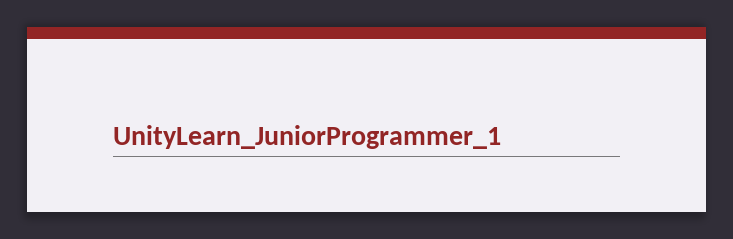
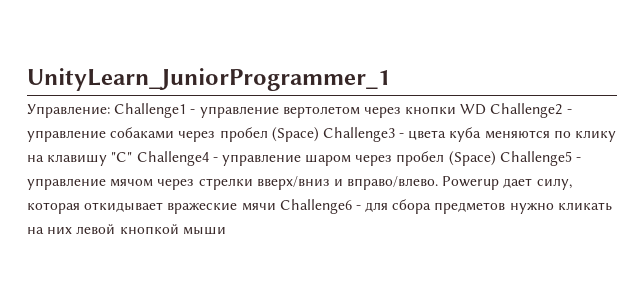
(501, 137) none -> [27,103,572,118] [27,127,617,142] [27,151,582,166] [27,176,572,190] [27,199,612,214] [27,224,226,235] // Управление: Challenge1 - управление вертолетом через кнопки WD Challenge2 - управление собаками через пробел (Space) Challenge3 - цвета куба меняются по клику на клавишу "C" Challenge4 - управление шаром через пробел (Space) Challenge5 - управление мячом через стрелки вверх/вниз и вправо/влево. Powerup дает силу, которая откидывает вражеские мячи Challenge6 - для сбора предметов нужно кликать на них левой кнопкой мыши

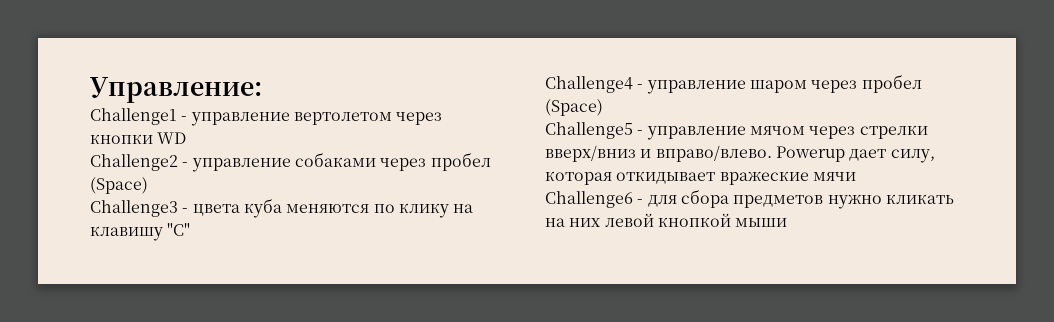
[27,68,390,91] [27,104,110,118] UnityLearn_JuniorProgrammer_1 // Управление: -> [90,77,262,103] Управление: //
(487, 109) none -> (187, 138) //
(319, 134) none -> (148, 185) //
(133, 157) none -> (191, 229) //
(496, 158) none -> (603, 107) //
(276, 207) none -> (856, 176) //

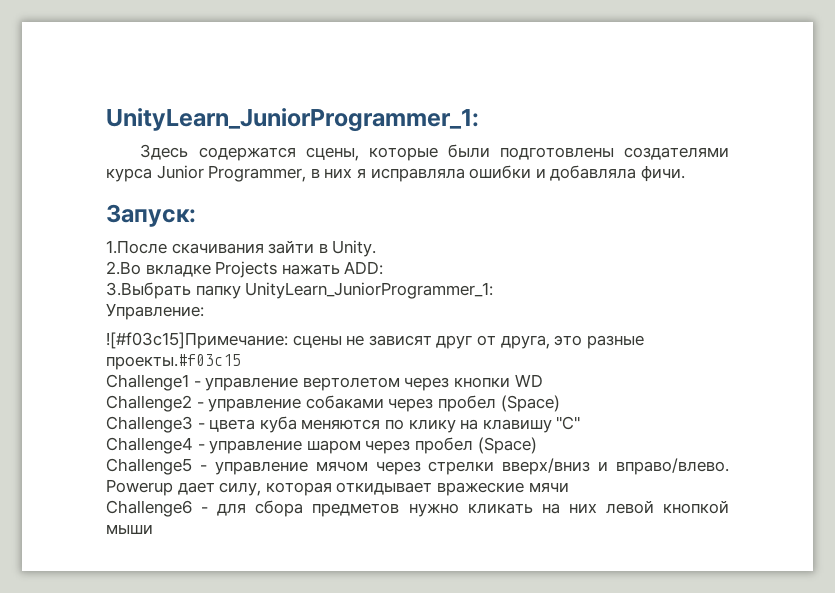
[90,77,262,103] Управление: -> [106,108,479,132] [140,144,729,161] [106,165,685,182] [106,204,196,227] [106,240,377,257] [106,261,384,278] [106,282,494,299] [106,303,204,320] [106,332,644,349] [106,354,241,370] UnityLearn_JuniorProgrammer_1: // Здесь содержатся сцены, которые были подготовлены создателями курса Junior Programmer, в них я исправляла ошибки и добавляла фичи. // Запуск: // 1.После скачивания зайти в Unity. // 2.Во вкладке Projects нажать ADD: // 3.Выбрать папку UnityLearn_JuniorProgrammer_1: // Управление: // ![#f03c15]Примечание: сцены не зависят друг от друга, это разные проекты.#f03c15

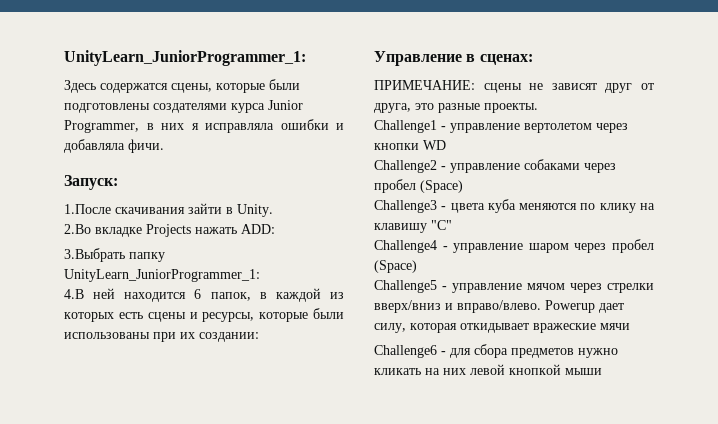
[106,303,204,320] [106,332,288,349] Управление: // ![#f03c15]Примечание: -> [64,288,344,302] [64,308,344,322] [64,332,259,342] [374,51,533,66] [374,80,475,90] 4.В ней находится 6 папок, в каждой из которых есть сцены и ресурсы, которые были использованы при их создании: // Управление в сценах: // ПРИМЕЧАНИЕ:
[106,354,241,370] проекты.#f03c15 -> [484,103,538,113] проекты.

